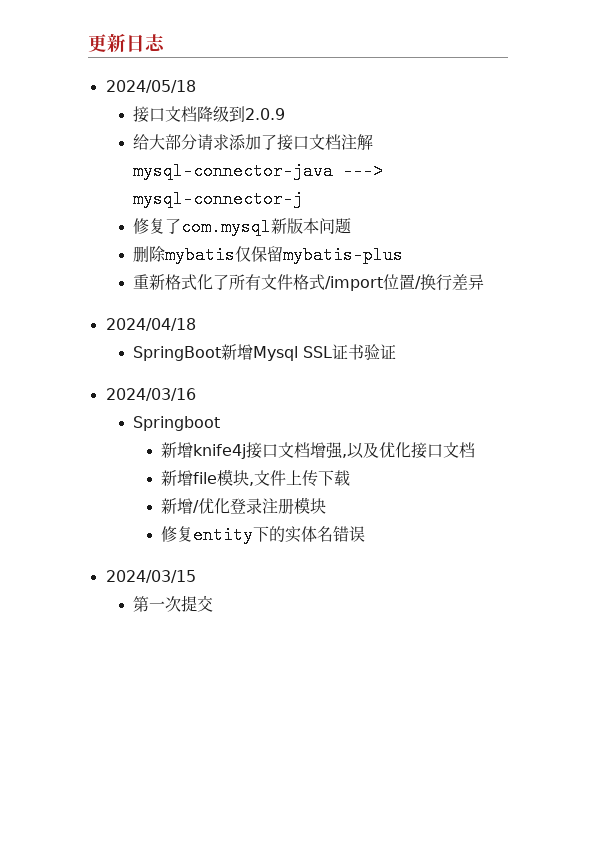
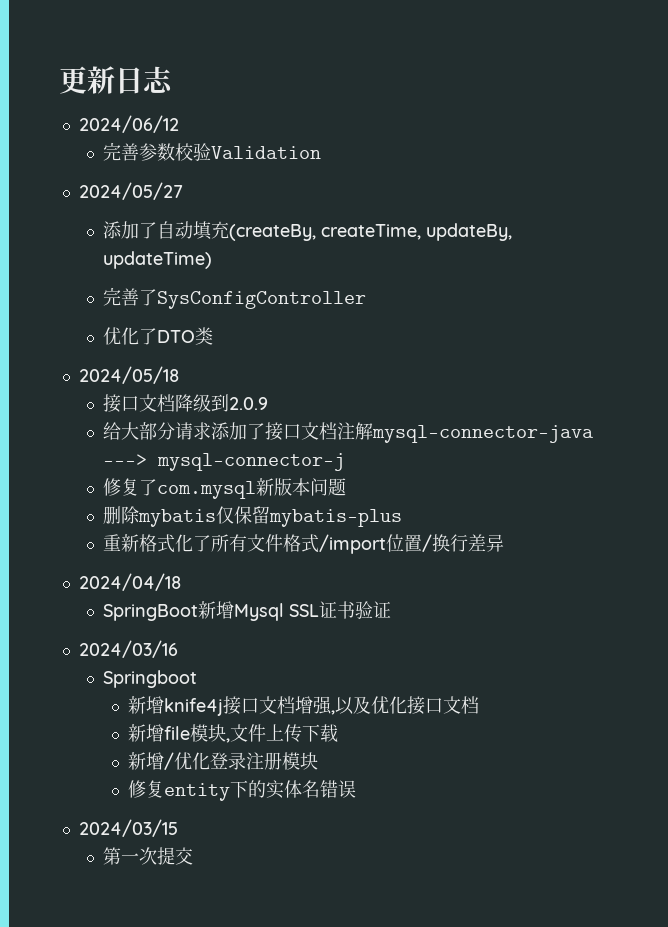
(165, 42) none -> [78,115,179,133] [103,142,322,161] [78,182,183,200] [103,221,513,241] [103,251,213,269] [103,287,367,309] [103,327,214,345] // 2024/06/12 // 完善参数校验Validation // 2024/05/27 // 添加了自动填充(createBy, createTime, updateBy, updateTime) // 完善了SysConfigController // 优化了DTO类

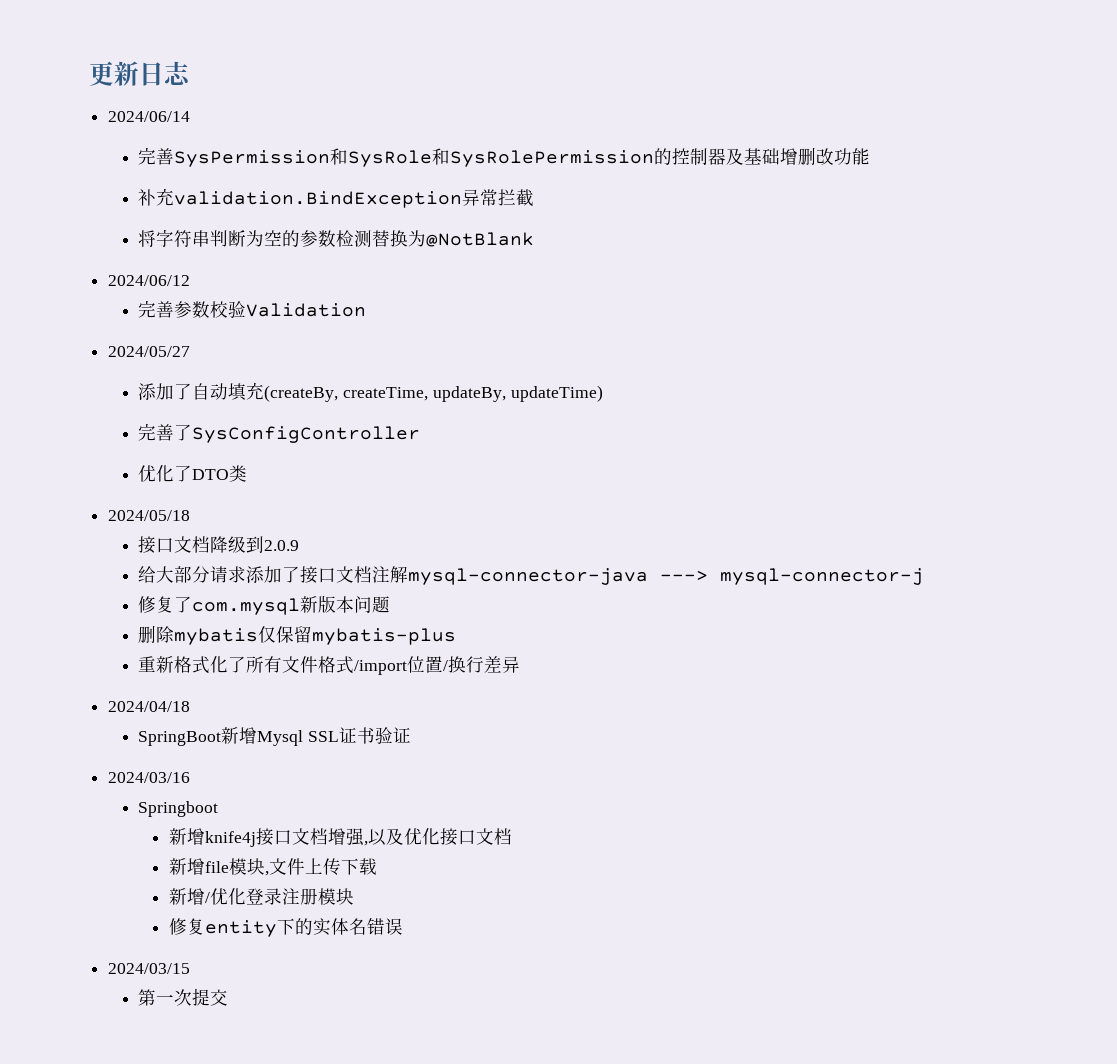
(174, 79) none -> [108,111,191,122] [138,147,871,167] [138,188,535,208] [138,229,535,247] // 2024/06/14 // 完善SysPermission和SysRole和SysRolePermission的控制器及基础增删改功能 // 补充validation.BindException异常拦截 // 将字符串判断为空的参数检测替换为@NotBlank

